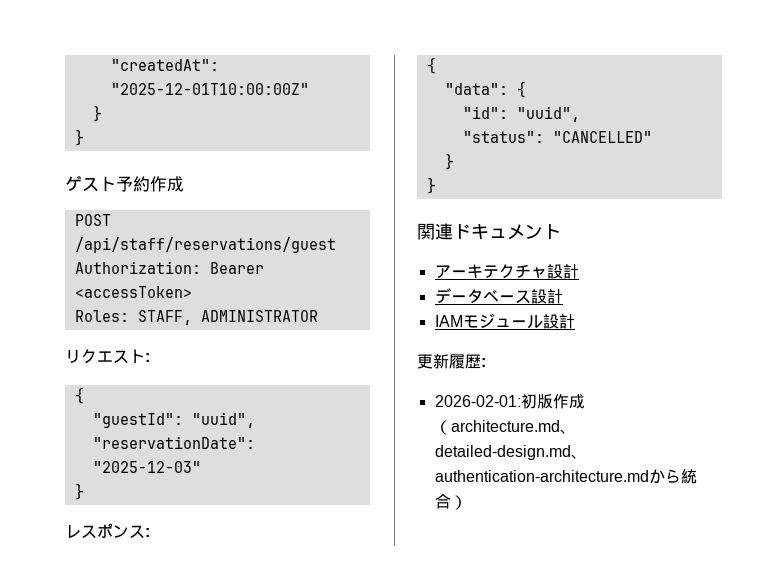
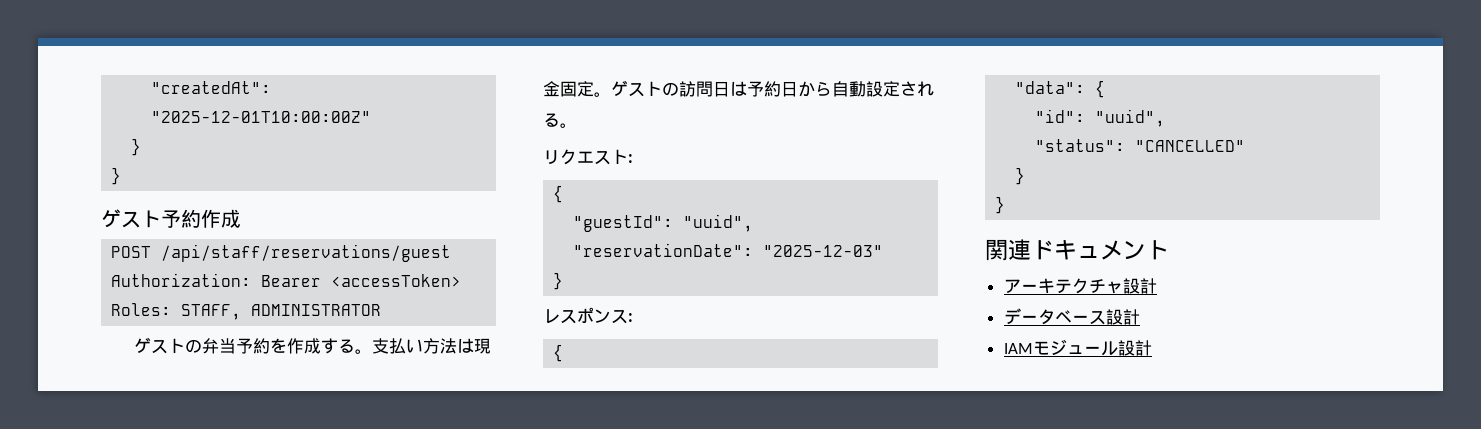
(318, 316) none -> [134,337,492,354] [543,80,934,97] [543,113,577,128] // ゲストの弁当予約を作成する。支払い方法は現金固定。ゲストの訪問日は予約日から自動設定される。
[417,353,486,369] [434,394,585,409] [434,420,576,435] [434,445,587,460] [434,469,697,484] [434,493,467,510] // 更新履歴: // 2026-02-01:初版作成（architecture.md、detailed-design.md、authentication-architecture.mdから統合） -> (1152, 348) none

